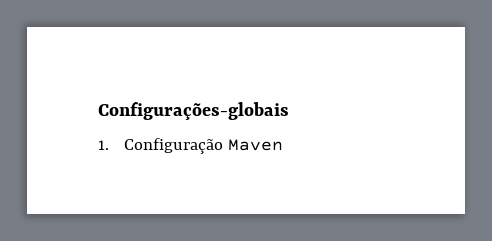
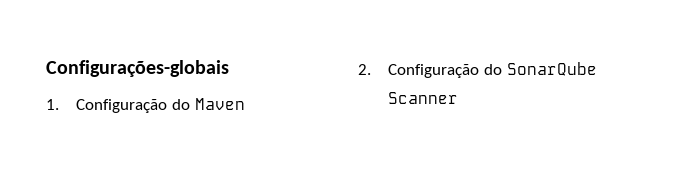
(223, 146) none -> [171,99,190,110] do
(283, 145) none -> [358,62,597,78] [388,92,459,104] // 2. Configuração do SonarQube Scanner

